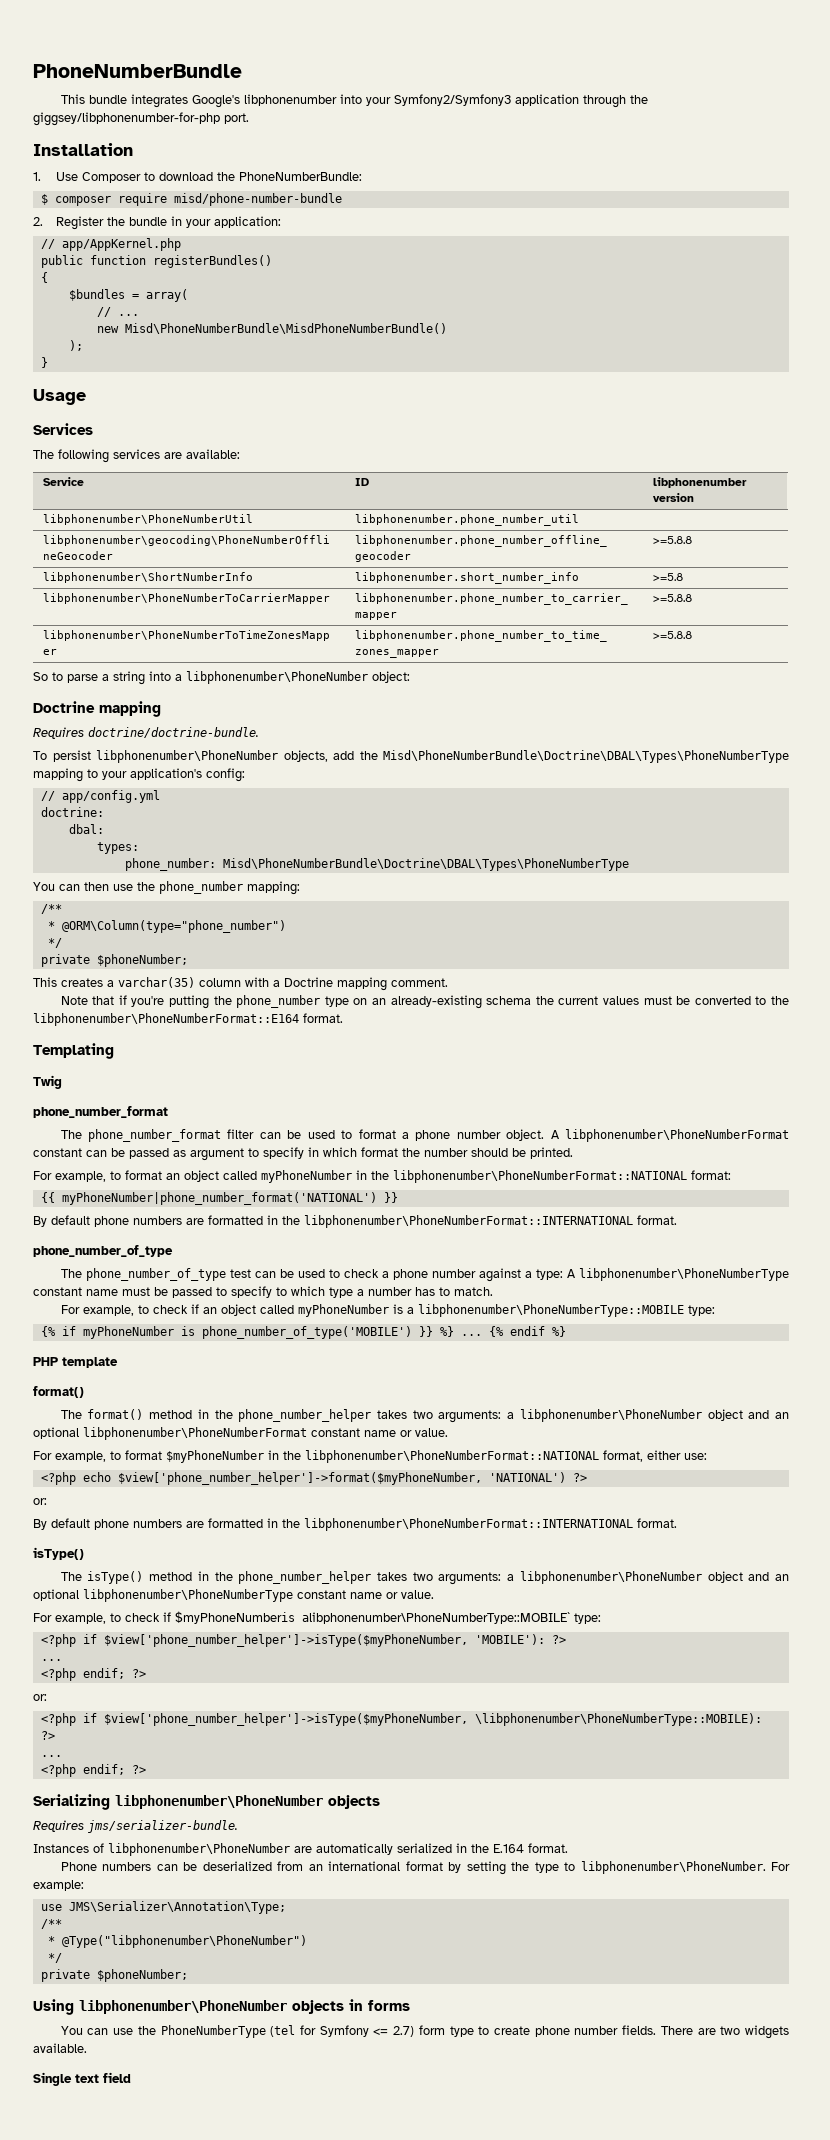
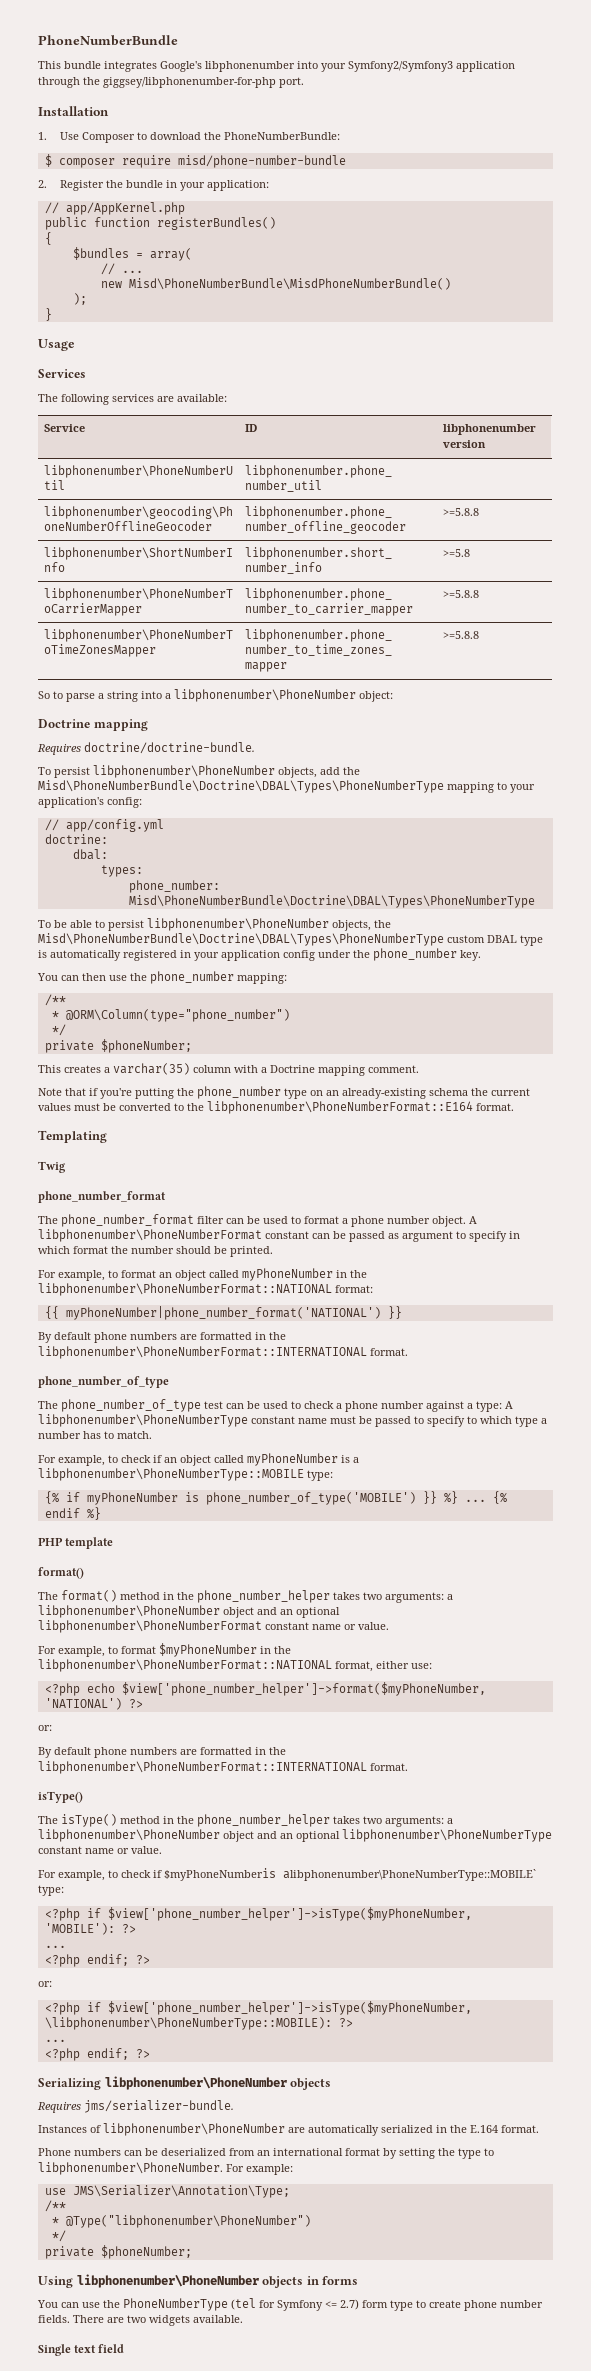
(629, 864) none -> [38,918,391,931] [38,933,543,946] [38,948,481,961] // To be able to persist libphonenumber\PhoneNumber objects, the Misd\PhoneNumberBundle\Doctrine\DBAL\Types\PhoneNumberType custom DBAL type is automatically registered in your application config under the phone_number key.

